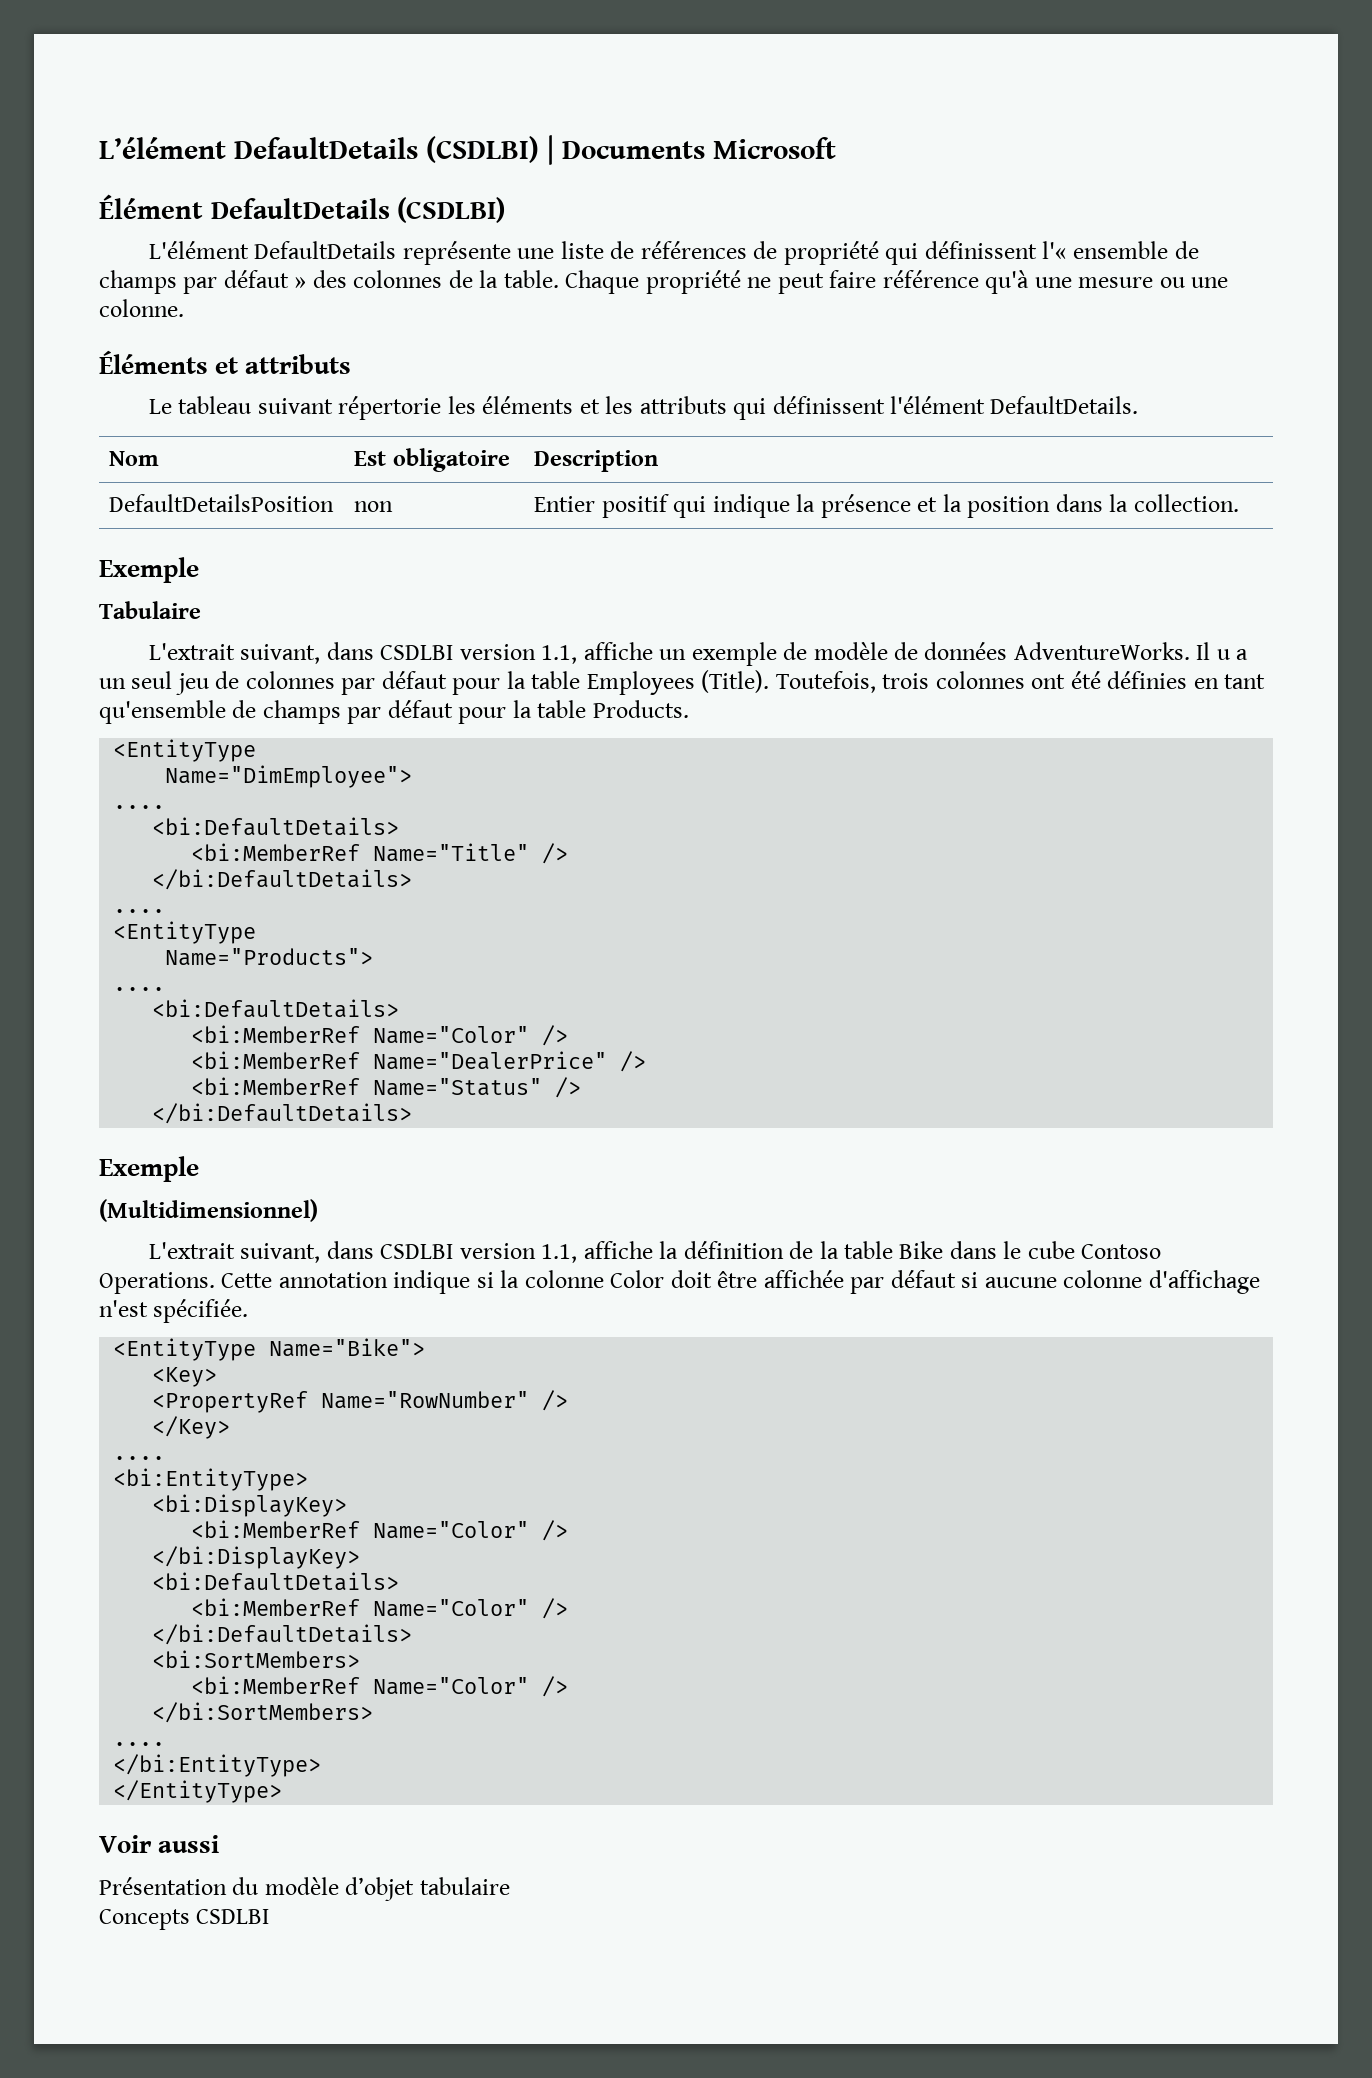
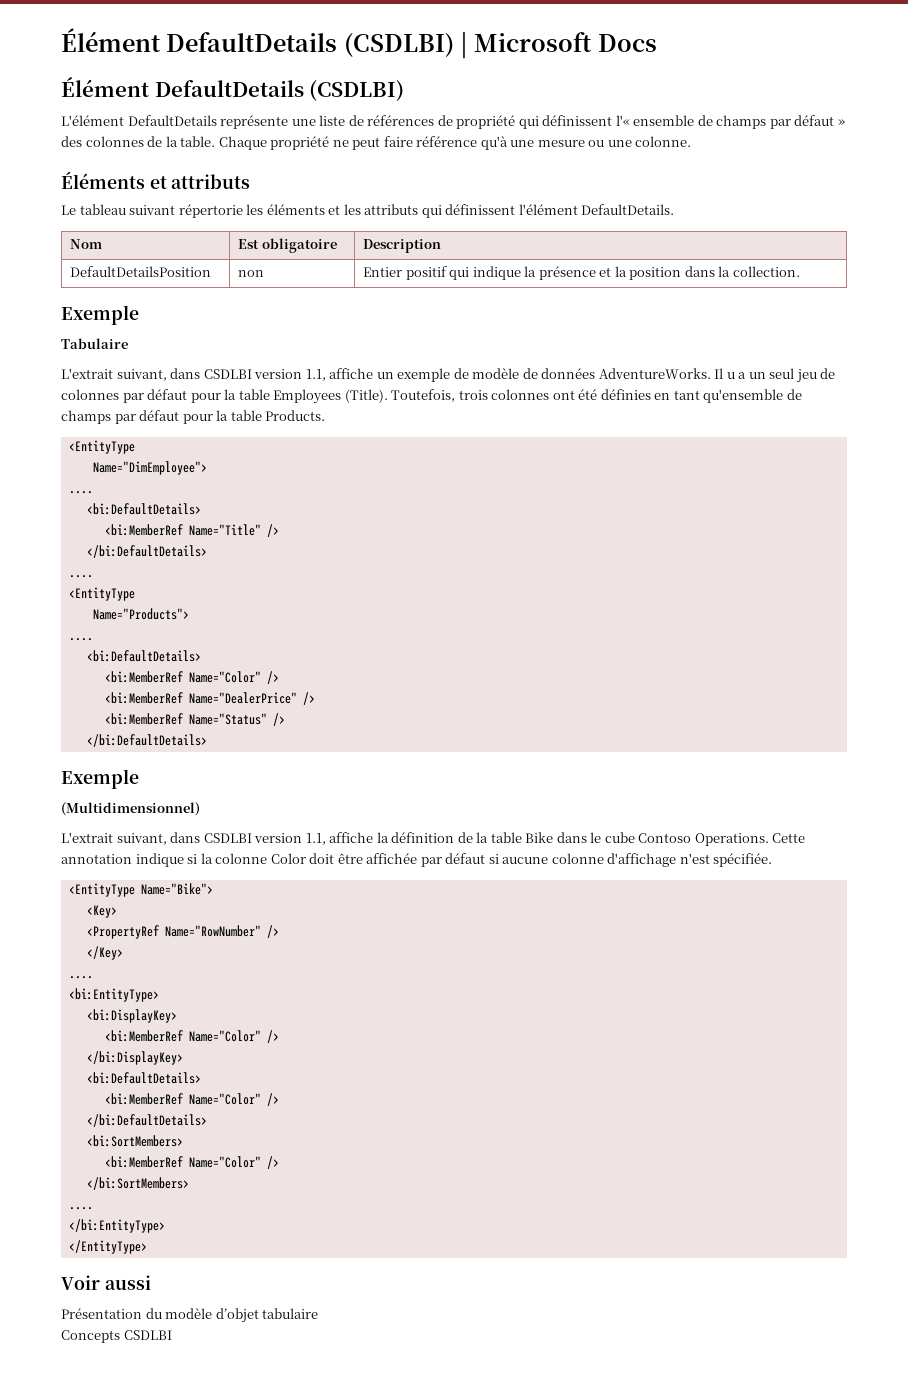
[99,137,226,159] L’élément -> [61,28,161,52] Élément
[562,141,705,159] Documents -> (469, 45) none
(836, 148) none -> [597,34,657,52] Docs

